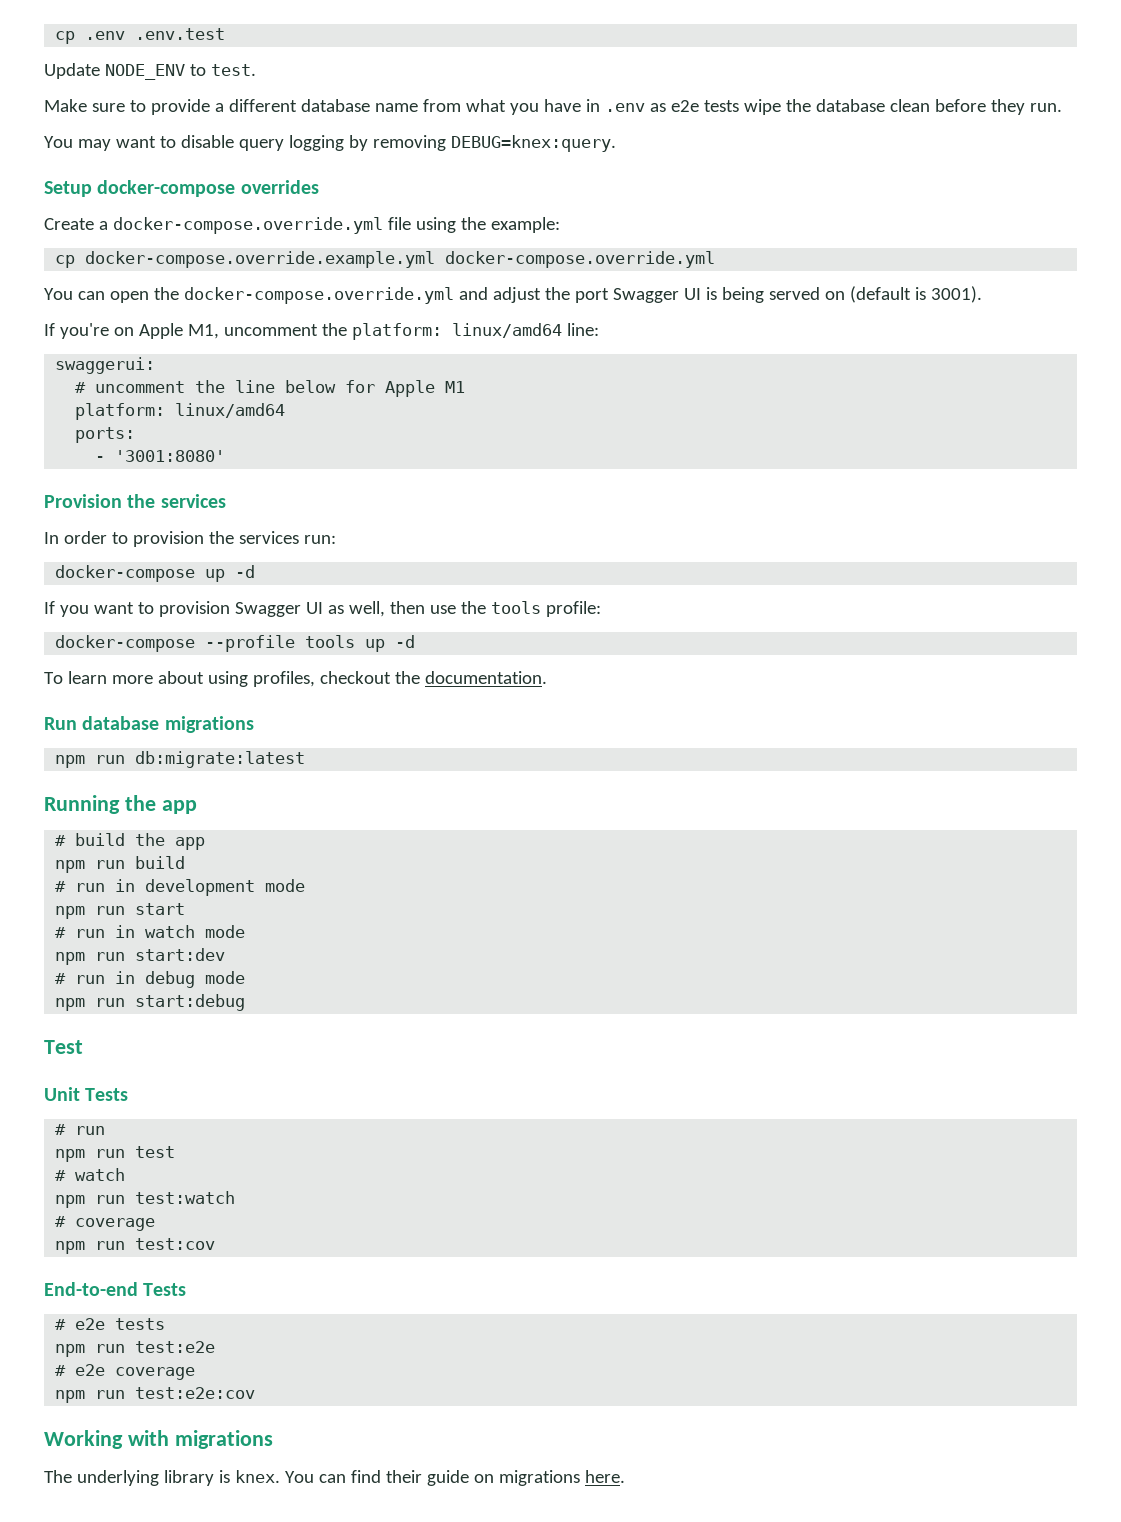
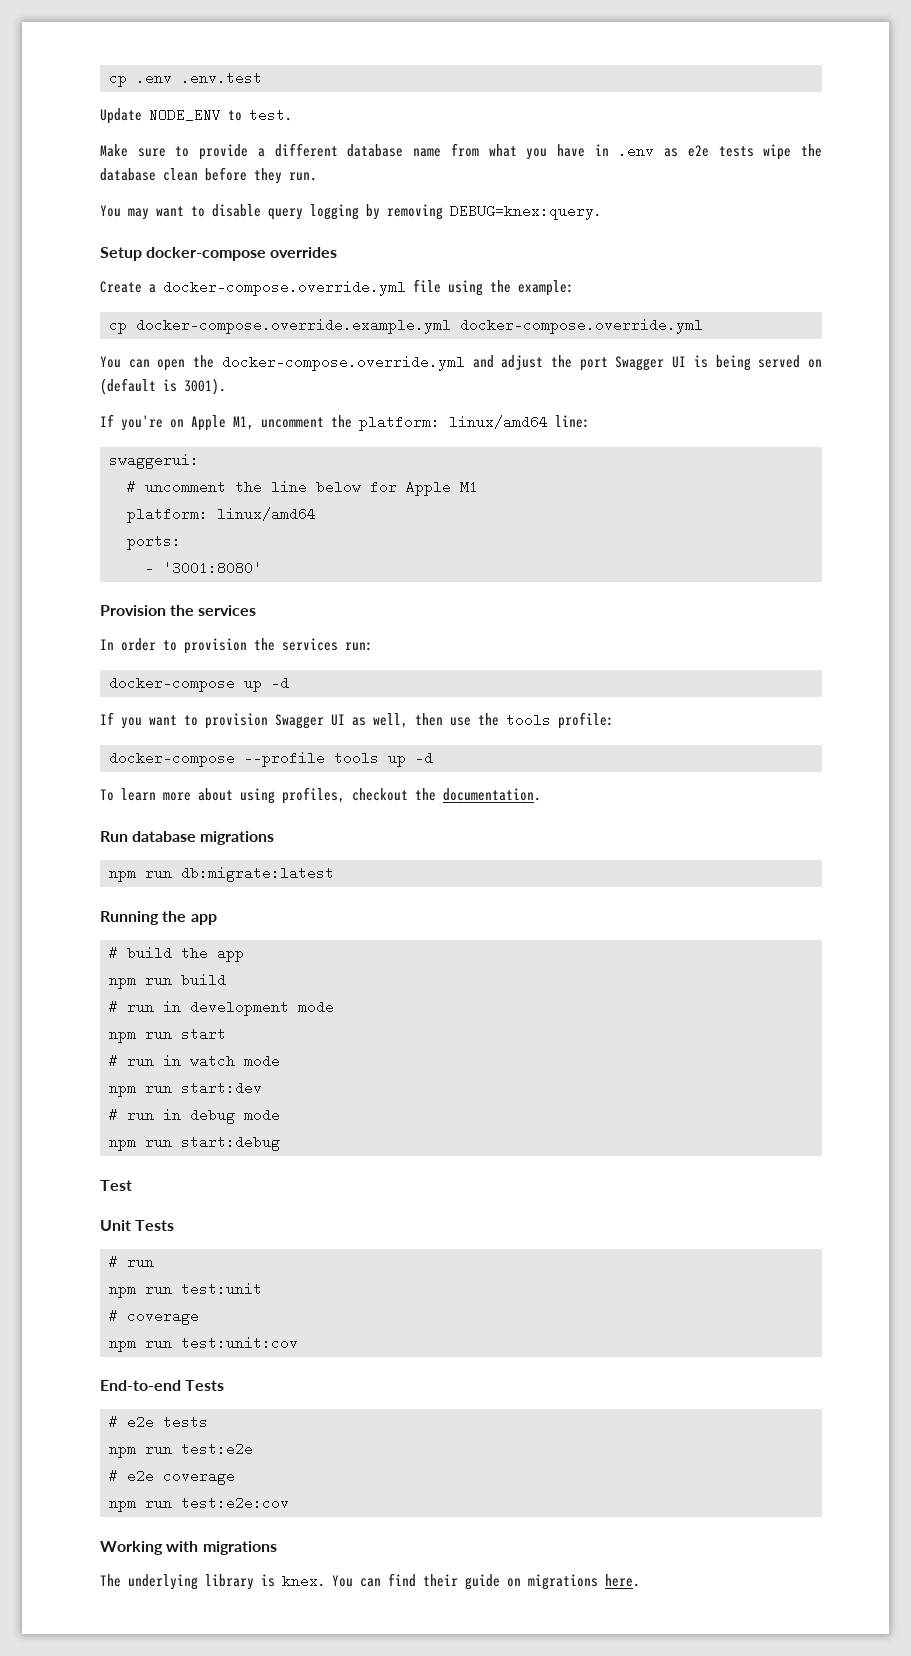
[135,1146,176,1158] [55,1168,126,1181] [55,1191,236,1208] test // # watch // npm run test:watch -> [181,1282,262,1296] test:unit
[135,1238,216,1250] test:cov -> [181,1336,298,1350] test:unit:cov

